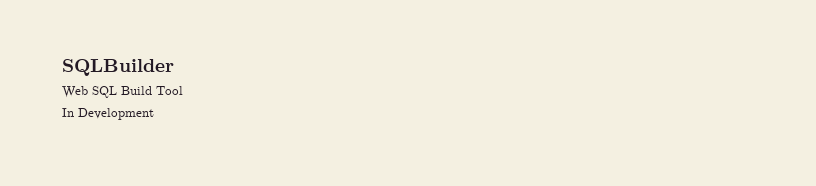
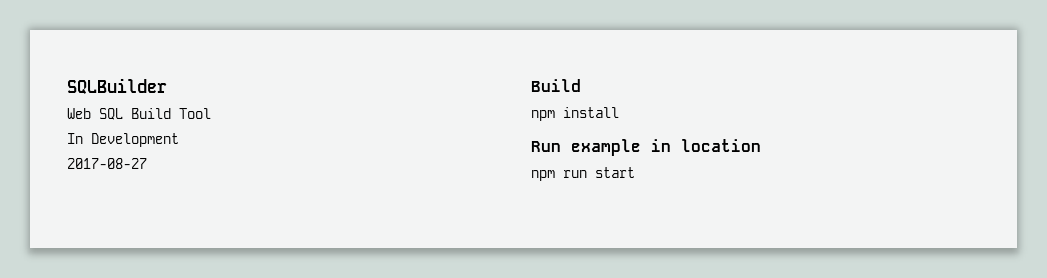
(154, 114) none -> [67,158,147,169] [531,79,581,92] [531,107,619,121] [531,139,761,156] [531,167,635,181] // 2017-08-27 // Build // npm install // Run example in location // npm run start

